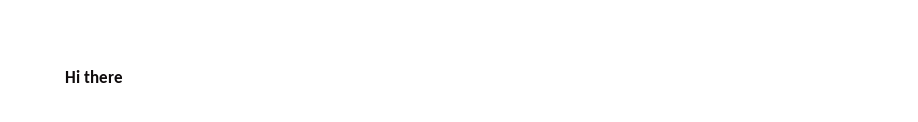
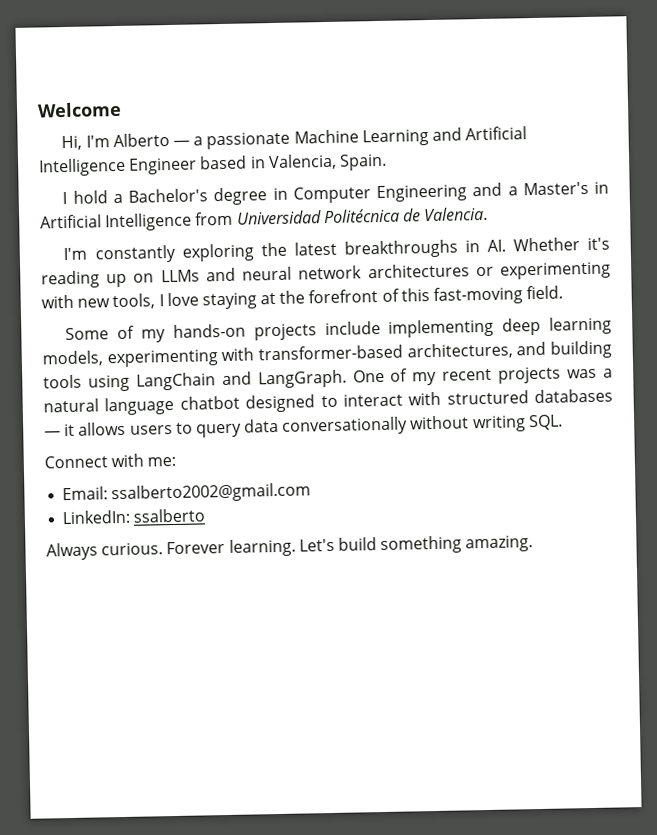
[65,70,124,83] Hi there -> [37,101,122,118] [61,126,528,151] [38,153,387,177] [62,181,609,206] [40,206,489,232] [63,237,611,264] [41,261,611,289] [41,285,564,310] [65,316,612,343] [42,340,612,368] [43,366,613,392] [43,388,613,416] [44,414,563,438] [44,453,177,469] [62,482,312,504] [62,508,206,525] [46,535,534,561] Welcome // Hi, I'm Alberto — a passionate Machine Learning and Artificial Intelligence Engineer based in Valencia, Spain. // I hold a Bachelor's degree in Computer Engineering and a Master's in Artificial Intelligence from Universidad Politécnica de Valencia. // I'm constantly exploring the latest breakthroughs in AI. Whether it's reading up on LLMs and neural network architectures or experimenting with new tools, I love staying at the forefront of this fast-moving field. // Some of my hands-on projects include implementing deep learning models, experimenting with transformer-based architectures, and building tools using LangChain and LangGraph. One of my recent projects was a natural language chatbot designed to interact with structured databases — it allows users to query data conversationally without writing SQL. // Connect with me: // Email: ssalberto2002@gmail.com // LinkedIn: ssalberto // Always curious. Forever learning. Let's build something amazing.

